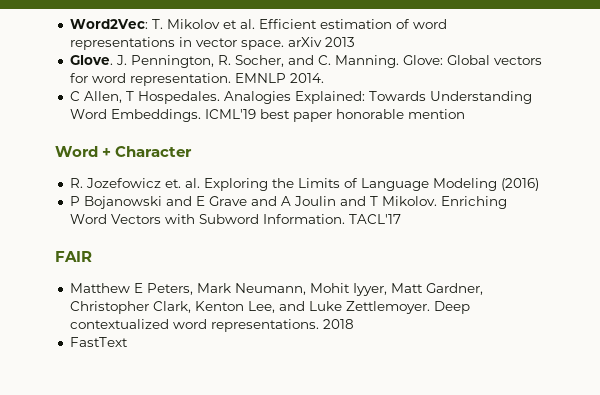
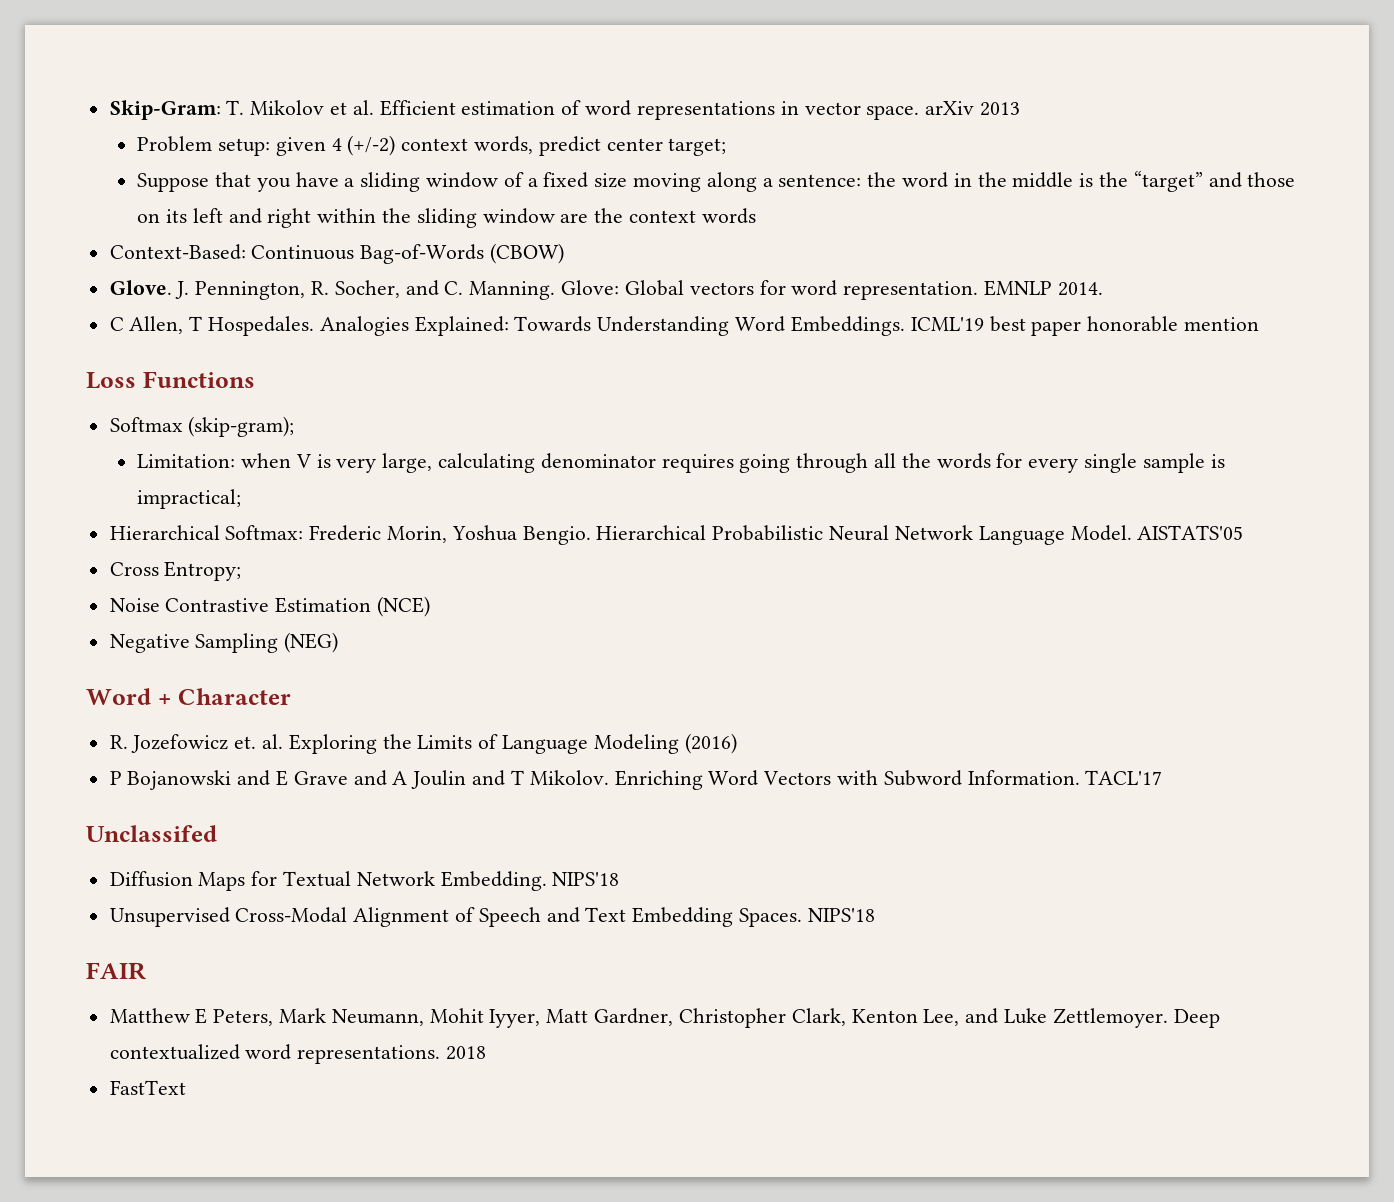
[69,19,148,29] Word2Vec: -> [109,100,221,120] Skip-Gram:
(355, 42) none -> [137,135,727,156] [137,171,1296,192] [137,208,756,228] [109,243,565,264] // Problem setup: given 4 (+/-2) context words, predict center target; // Suppose that you have a sliding window of a fixed size moving along a sentence: the word in the middle is the “target” and those on its left and right within the sliding window are the context words // Context-Based: Continuous Bag-of-Words (CBOW)
(465, 114) none -> [86,371,255,389] [109,416,295,437] [137,453,1225,473] [137,489,242,509] [109,525,1244,545] [109,561,242,581] [109,596,431,617] [109,632,339,653] // Loss Functions // Softmax (skip-gram); // Limitation: when V is very large, calculating denominator requires going through all the words for every single sample is impractical; // Hierarchical Softmax: Frederic Morin, Yoshua Bengio. Hierarchical Probabilistic Neural Network Language Model. AISTATS'05 // Cross Entropy; // Noise Contrastive Estimation (NCE) // Negative Sampling (NEG)
(401, 219) none -> [86,825,217,842] [109,871,620,891] [109,907,875,927] // Unclassifed // Diffusion Maps for Textual Network Embedding. NIPS'18 // Unsupervised Cross-Modal Alignment of Speech and Text Embedding Spaces. NIPS'18

